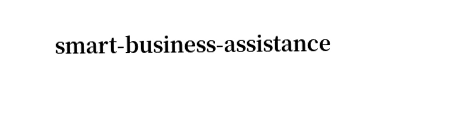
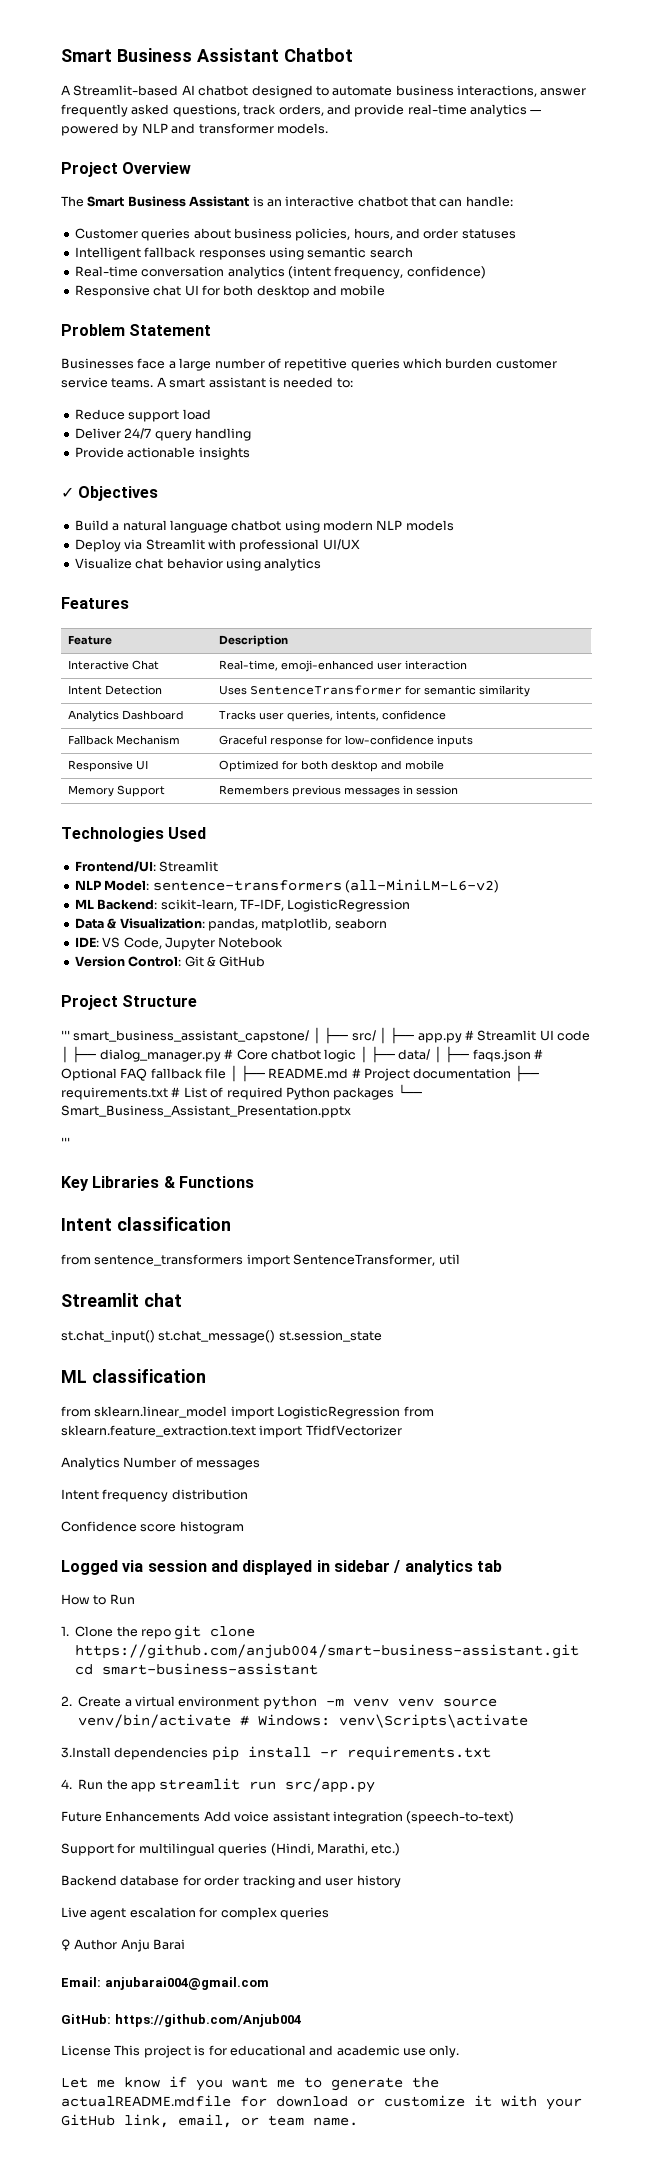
[54,33,331,54] smart-business-assistance -> [61,48,353,62] [61,85,587,98] [61,104,543,117] [61,123,328,136] [61,162,192,177] [61,196,513,207] [74,228,516,241] [74,247,413,260] [74,266,486,279] [74,285,386,298] [61,324,212,336] [61,358,557,371] [61,377,353,388] [74,409,211,422] [74,428,251,441] [74,447,250,460] [61,486,159,501] [74,520,454,533] [74,539,360,552] [74,558,322,571] [61,597,129,609] [68,635,113,645] [219,635,289,647] [68,660,160,670] [219,660,468,672] [68,685,163,695] [219,685,531,697] [68,710,185,722] [219,710,447,722] [68,735,181,745] [219,735,474,747] [68,760,149,772] [219,760,445,772] [68,785,166,797] [219,785,459,797] [61,827,207,842] [74,861,219,872] [74,879,499,893] [74,899,411,912] [74,918,387,931] [74,937,284,950] [74,956,266,967] [61,995,198,1010] [61,1027,591,1044] [61,1046,543,1063] [61,1065,539,1082] [61,1084,422,1100] [61,1105,351,1118] [61,1137,70,1147] [61,1176,254,1191] [61,1217,231,1231] [61,1254,460,1267] [61,1293,182,1307] [61,1330,382,1343] [61,1369,206,1383] [61,1406,434,1419] [61,1425,402,1438] [61,1457,261,1470] [61,1489,248,1502] [61,1521,244,1534] [61,1560,502,1575] [61,1594,135,1605] [61,1625,256,1640] [75,1644,580,1659] [75,1663,319,1675] [61,1696,497,1710] [78,1714,529,1729] [61,1746,491,1761] [61,1778,376,1793] [61,1811,515,1824] [61,1843,401,1856] [61,1875,401,1888] [61,1907,329,1920] [61,1939,186,1952] [61,1977,269,1990] [61,2014,301,2027] [61,2045,460,2058] [61,2076,439,2091] [61,2095,582,2110] [61,2114,358,2128] Smart Business Assistant Chatbot // A Streamlit-based AI chatbot designed to automate business interactions, answer frequently asked questions, track orders, and provide real-time analytics — powered by NLP and transformer models. // Project Overview // The Smart Business Assistant is an interactive chatbot that can handle: // Customer queries about business policies, hours, and order statuses // Intelligent fallback responses using semantic search // Real-time conversation analytics (intent frequency, confidence) // Responsive chat UI for both desktop and mobile // Problem Statement // Businesses face a large number of repetitive queries which burden customer service teams. A smart assistant is needed to: // Reduce support load // Deliver 24/7 query handling // Provide actionable insights // ✓ Objectives // Build a natural language chatbot using modern NLP models // Deploy via Streamlit with professional UI/UX // Visualize chat behavior using analytics // Features // Feature | Description // Interactive Chat | Real-time, emoji-enhanced user interaction // Intent Detection | Uses SentenceTransformer for semantic similarity // Analytics Dashboard | Tracks user queries, intents, confidence // Fallback Mechanism | Graceful response for low-confidence inputs // Responsive UI | Optimized for both desktop and mobile // Memory Support | Remembers previous messages in session // Technologies Used // Frontend/UI: Streamlit // NLP Model: sentence-transformers (all-MiniLM-L6-v2) // ML Backend: scikit-learn, TF-IDF, LogisticRegression // Data & Visualization: pandas, matplotlib, seaborn // IDE: VS Code, Jupyter Notebook // Version Control: Git & GitHub // Project Structure // ''' smart_business_assistant_capstone/ │ ├── src/ │ ├── app.py # Streamlit UI code │ ├── dialog_manager.py # Core chatbot logic │ ├── data/ │ ├── faqs.json # Optional FAQ fallback file │ ├── README.md # Project documentation ├── requirements.txt # List of required Python packages └── Smart_Business_Assistant_Presentation.pptx // ''' // Key Libraries & Functions // Intent classification // from sentence_transformers import SentenceTransformer, util // Streamlit chat // st.chat_input() st.chat_message() st.session_state // ML classification // from sklearn.linear_model import LogisticRegression from sklearn.feature_extraction.text import TfidfVectorizer // Analytics Number of messages // Intent frequency distribution // Confidence score histogram // Logged via session and displayed in sidebar / analytics tab // How to Run // 1. Clone the repo git clone https://github.com/anjub004/smart-business-assistant.git cd smart-business-assistant // 2. Create a virtual environment python -m venv venv source venv/bin/activate # Windows: venv\Scripts\activate // 3.Install dependencies pip install -r requirements.txt // 4. Run the app streamlit run src/app.py // Future Enhancements Add voice assistant integration (speech-to-text) // Support for multilingual queries (Hindi, Marathi, etc.) // Backend database for order tracking and user history // Live agent escalation for complex queries // ♀ Author Anju Barai // Email: anjubarai004@gmail.com // GitHub: https://github.com/Anjub004 // License This project is for educational and academic use only. // Let me know if you want me to generate the actualREADME.mdfile for download or customize it with your GitHub link, email, or team name.

